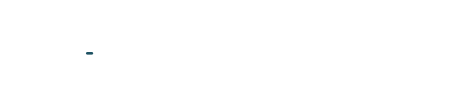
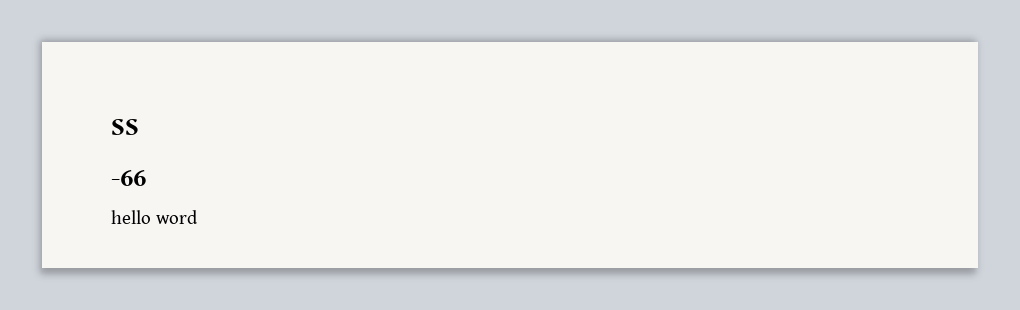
[85,52,94,60] - -> [111,119,139,135] [111,170,146,186] [111,210,198,224] SS // -66 // hello word

